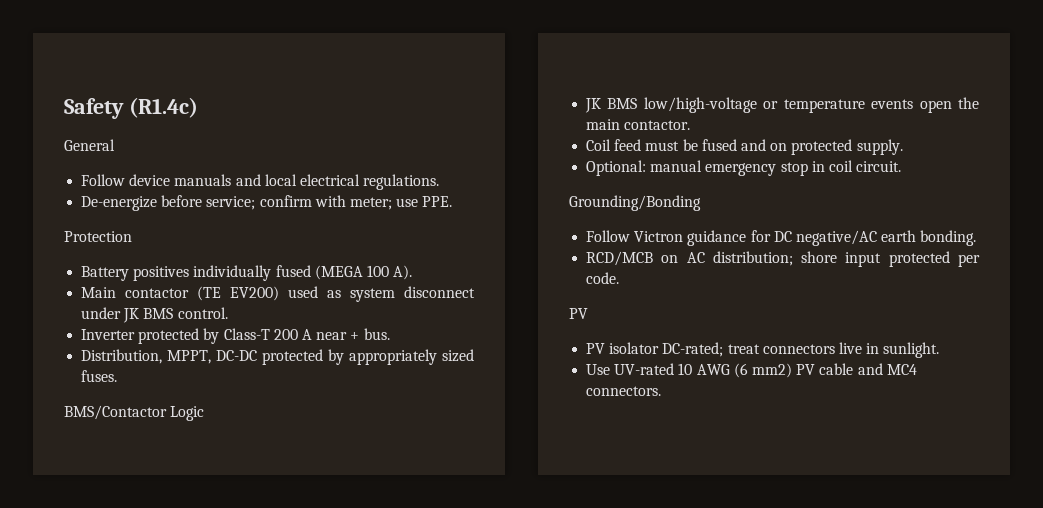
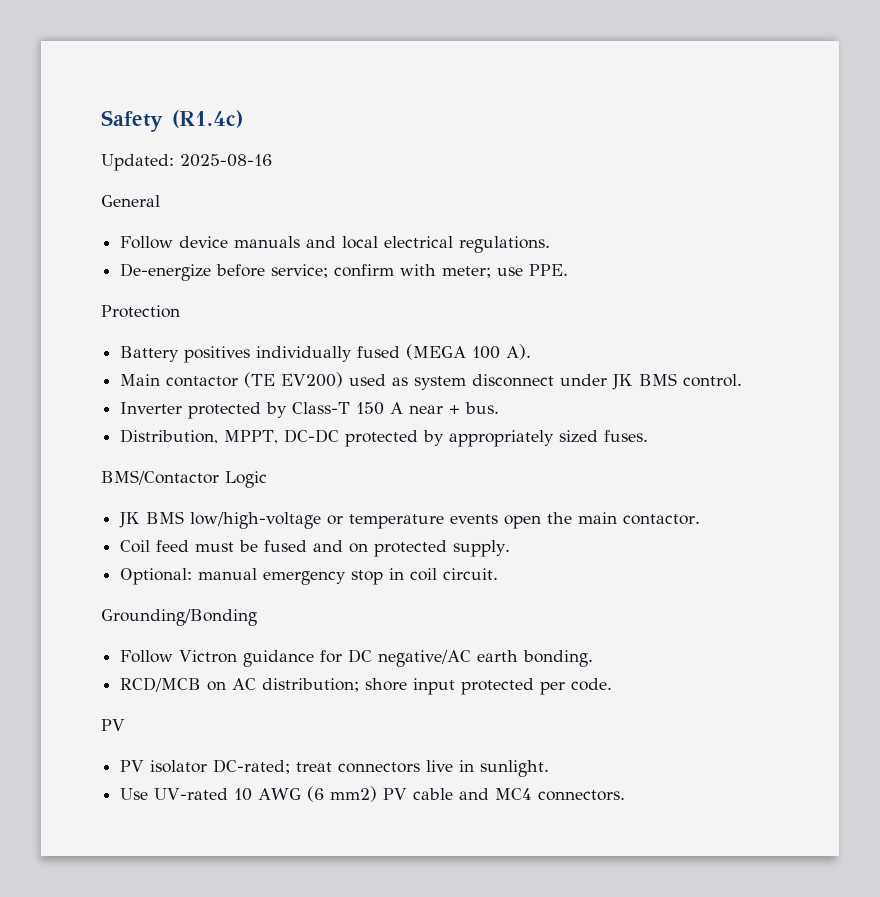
(198, 107) none -> [101,154,272,171] // Updated: 2025-08-16
[273,329,298,340] 200 -> [356,402,385,415] 150

